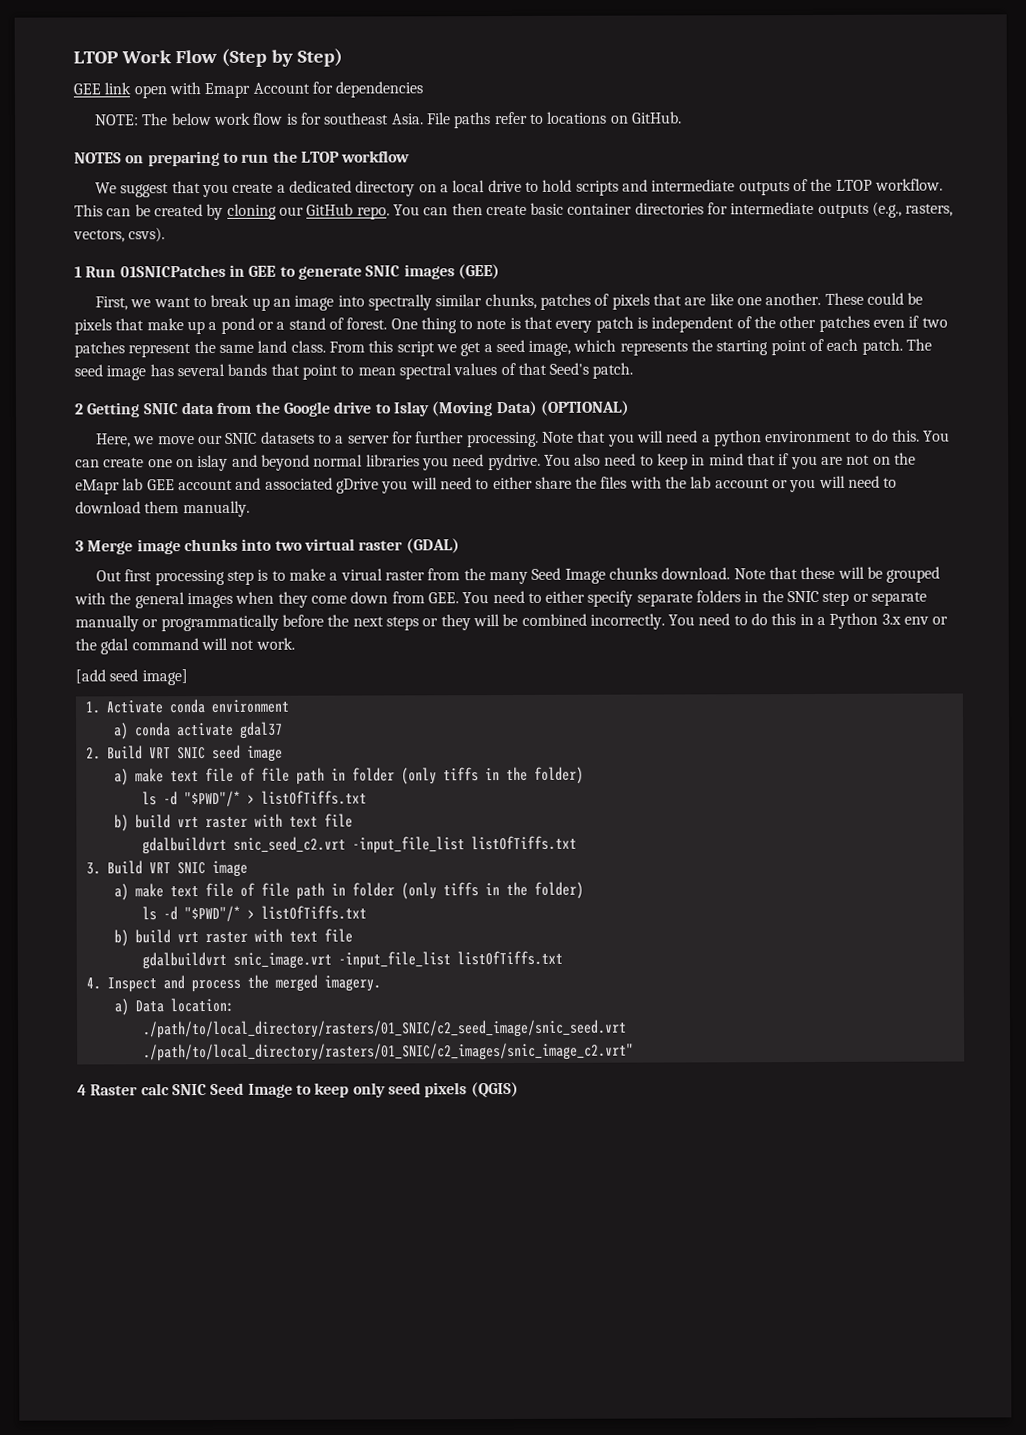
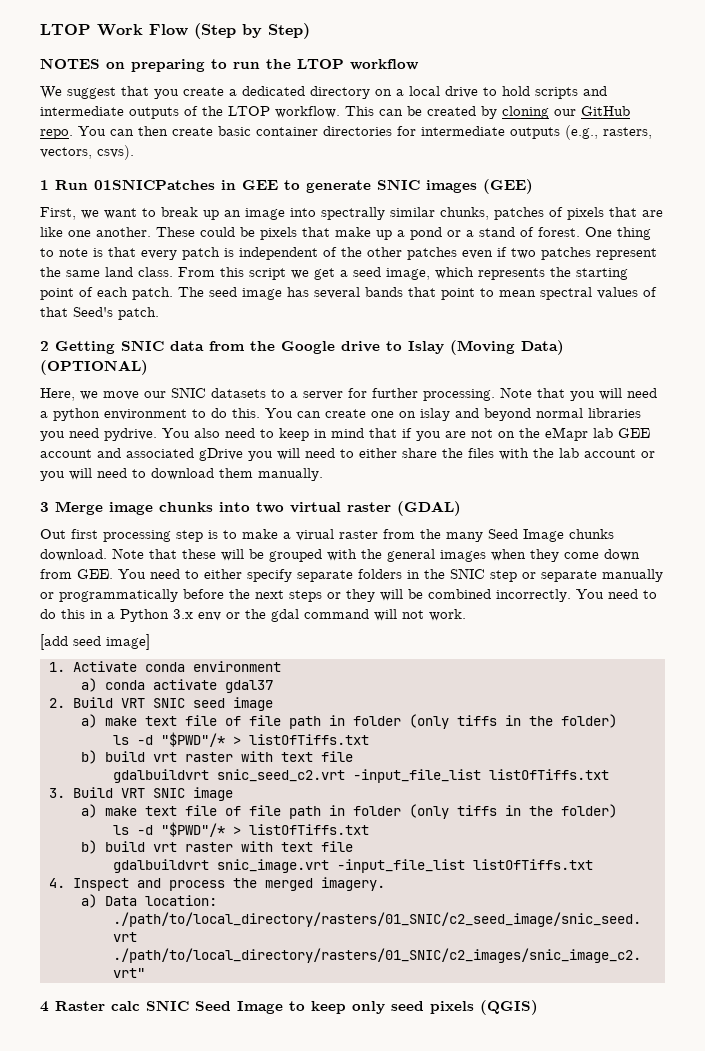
[73,81,424,99] [94,111,682,129] // GEE link open with Emapr Account for dependencies // NOTE: The below work flow is for southeast Asia. File paths refer to locations on GitHub. -> (310, 31) none

